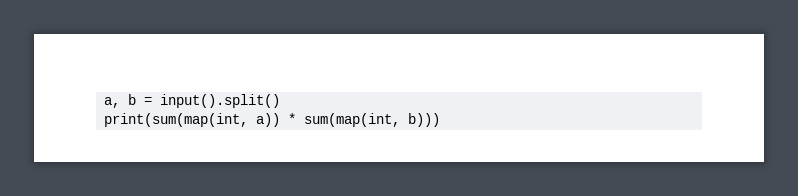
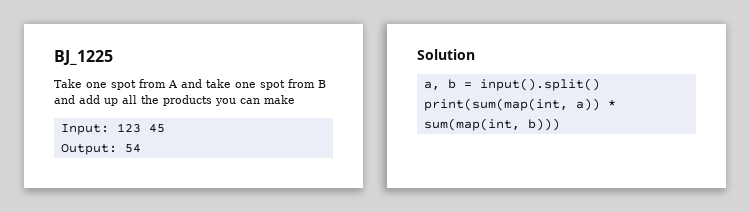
(104, 102) none -> [54,50,113,65] [54,79,326,90] [54,95,295,106] [60,123,165,135] [60,144,141,155] [417,49,475,60] BJ_1225 // Take one spot from A and take one spot from B and add up all the products you can make // Input: 123 45 // Output: 54 // Solution //

